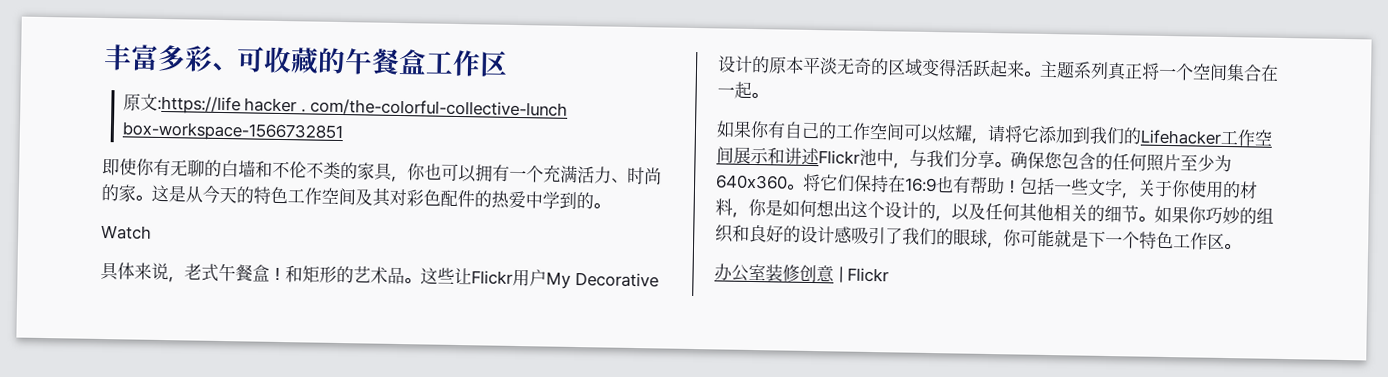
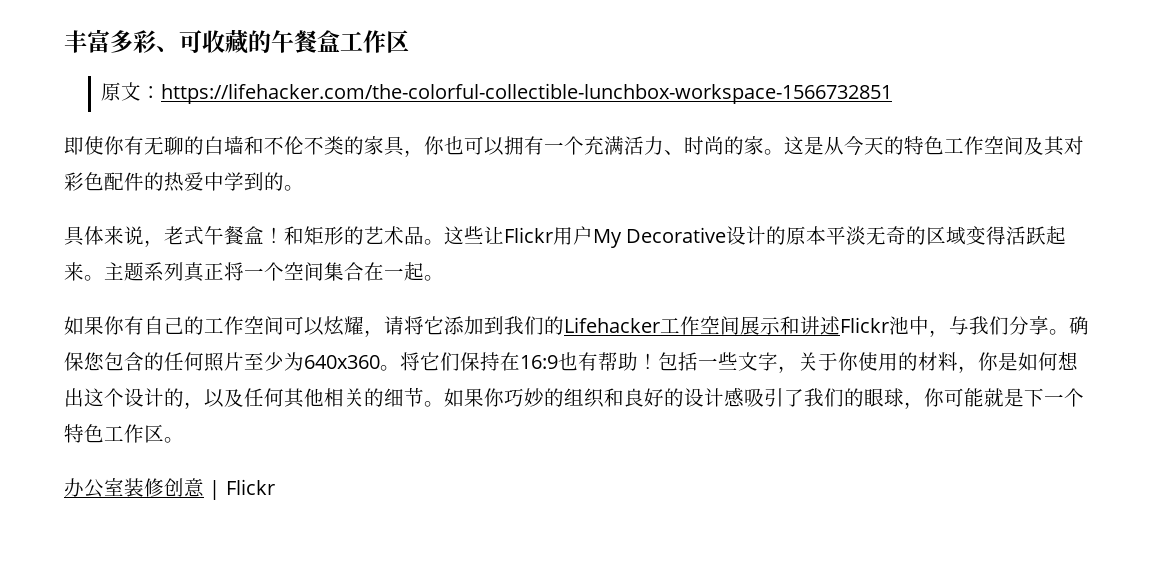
[156,95,568,118] [121,121,344,143] :https://life hacker . com/the-colorful-collective-lunch box-workspace-1566732851 -> [141,83,893,104] ：https://lifehacker.com/the-colorful-collectible-lunchbox-workspace-1566732851
[101,224,152,240] // Watch -> (304, 188) none

